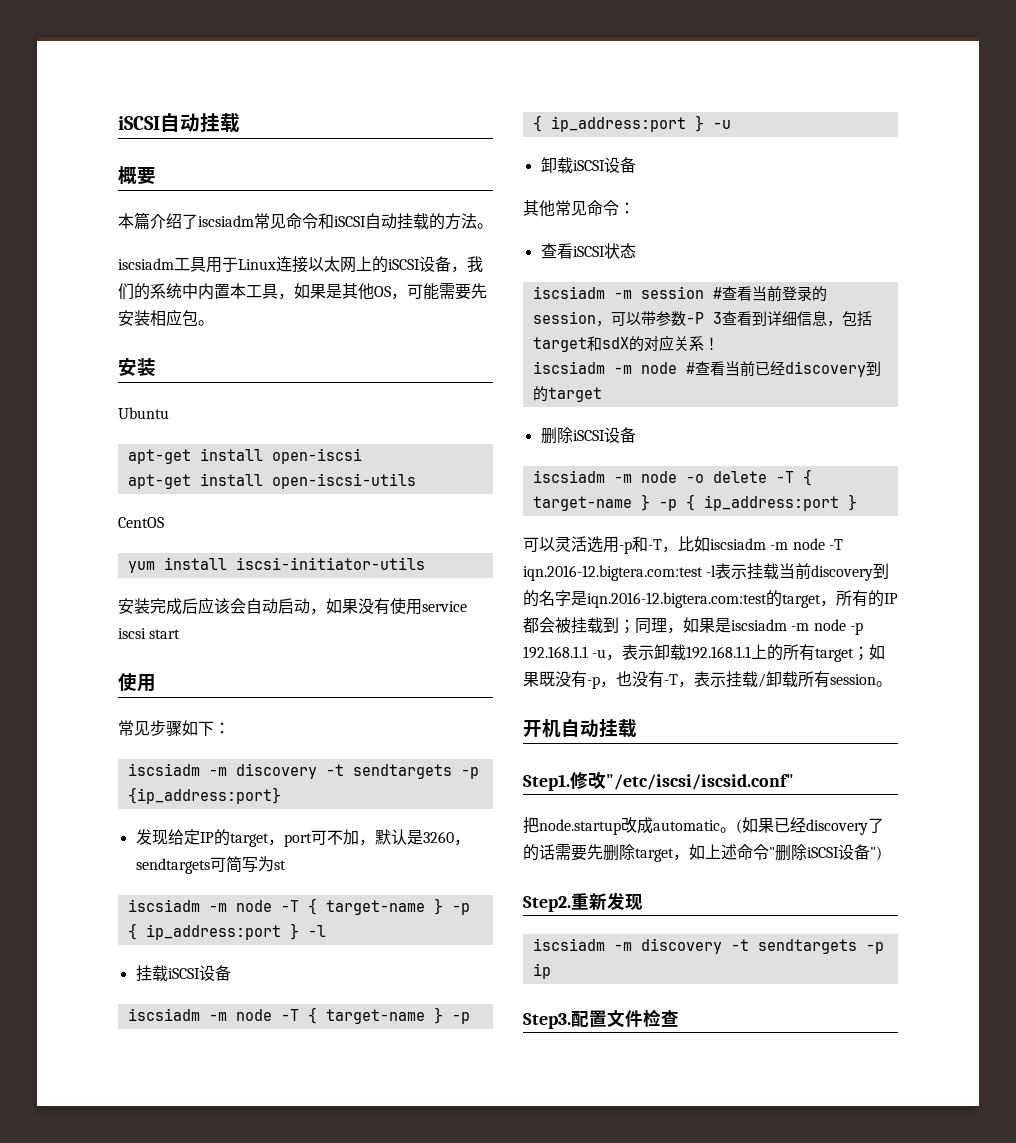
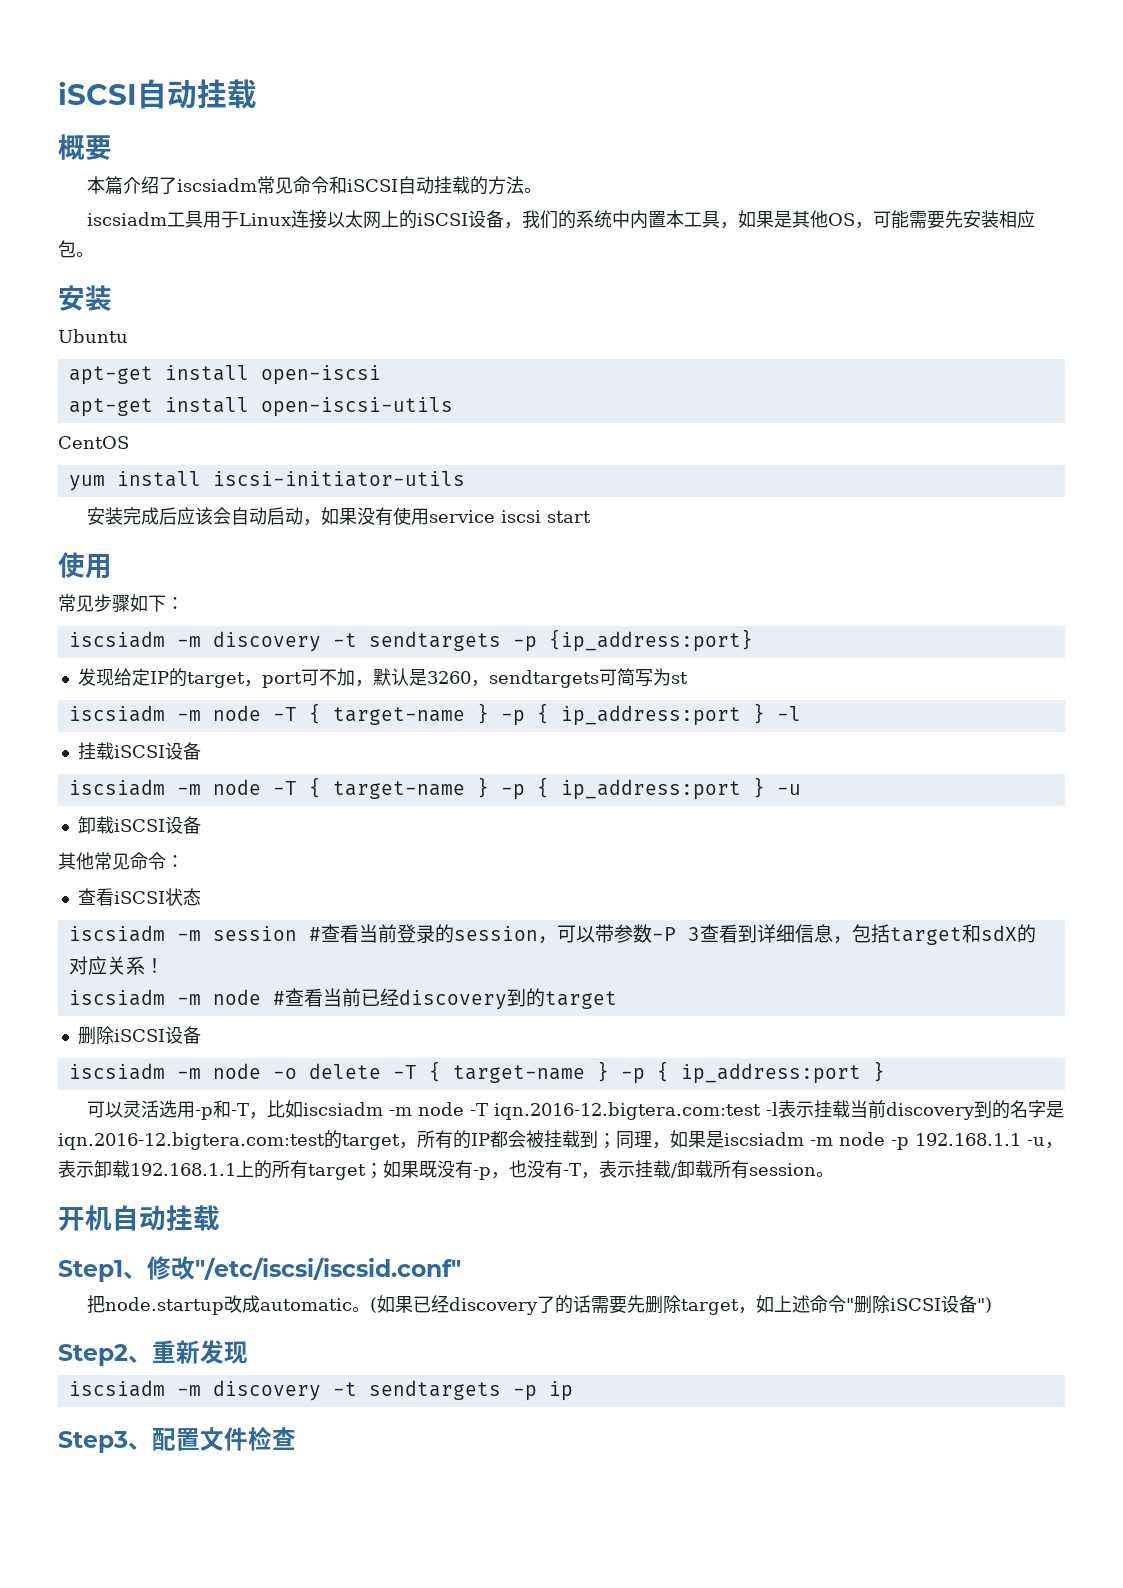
[523,774,570,791] Step1. -> [58,1260,147,1282] Step1、
[523,896,571,912] Step2. -> [58,1344,152,1366] Step2、
[523,1013,571,1029] Step3. -> [58,1431,152,1453] Step3、

